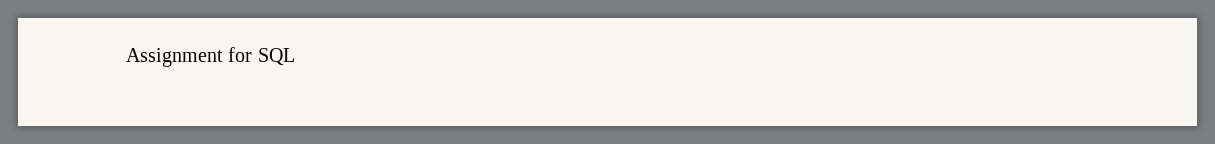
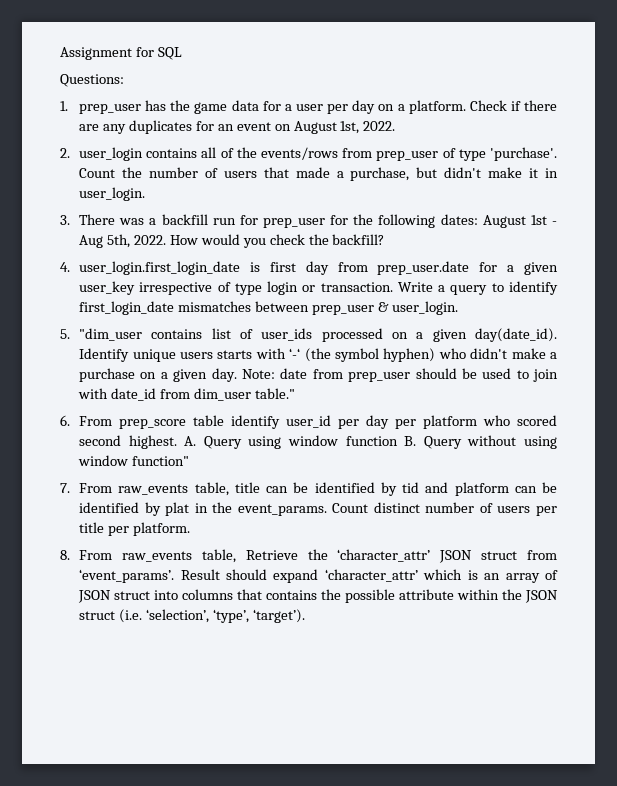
(295, 56) none -> [60,74,124,87] [60,100,558,114] [79,120,396,134] [60,147,557,161] [79,167,558,181] [79,187,146,201] [60,214,557,228] [79,234,385,248] [60,261,559,275] [79,281,559,295] [79,301,458,315] [60,328,557,342] [79,348,557,362] [79,368,559,382] [78,388,295,401] [60,415,557,429] [79,435,557,449] [78,455,190,466] [60,482,557,496] [79,502,557,516] [79,522,190,536] [60,549,557,563] [79,569,559,583] [78,589,558,603] [79,609,305,623] // Questions: // 1. prep_user has the game data for a user per day on a platform. Check if there are any duplicates for an event on August 1st, 2022. // 2. user_login contains all of the events/rows from prep_user of type 'purchase'. Count the number of users that made a purchase, but didn't make it in user_login. // 3. There was a backfill run for prep_user for the following dates: August 1st - Aug 5th, 2022. How would you check the backfill? // 4. user_login.first_login_date is first day from prep_user.date for a given user_key irrespective of type login or transaction. Write a query to identify first_login_date mismatches between prep_user & user_login. // 5. "dim_user contains list of user_ids processed on a given day(date_id). Identify unique users starts with ‘-‘ (the symbol hyphen) who didn't make a purchase on a given day. Note: date from prep_user should be used to join with date_id from dim_user table." // 6. From prep_score table identify user_id per day per platform who scored second highest. A. Query using window function B. Query without using window function" // 7. From raw_events table, title can be identified by tid and platform can be identified by plat in the event_params. Count distinct number of users per title per platform. // 8. From raw_events table, Retrieve the ‘character_attr’ JSON struct from ‘event_params’. Result should expand ‘character_attr’ which is an array of JSON struct into columns that contains the possible attribute within the JSON struct (i.e. ‘selection’, ‘type’, ‘target’).

